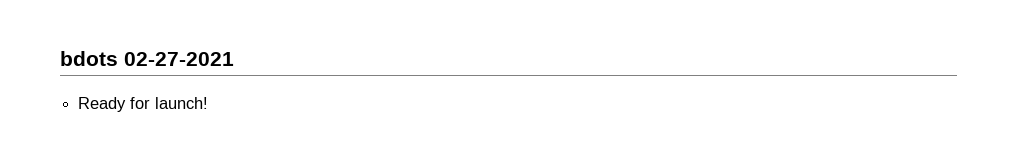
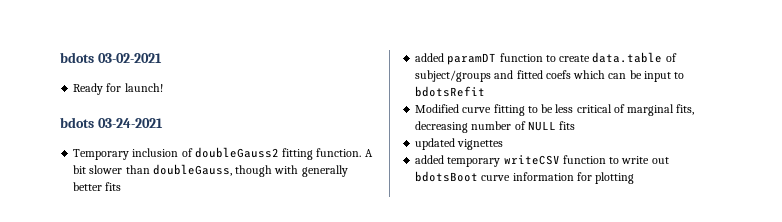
[60,51,234,66] bdots 02-27-2021 -> [60,52,162,63] bdots 03-02-2021
(209, 103) none -> [60,117,163,128] [73,147,373,160] [73,164,348,177] [73,182,122,191] [415,52,677,65] [415,70,685,82] [415,86,486,97] [415,104,695,116] [415,121,576,133] [415,138,504,150] [415,155,669,167] [415,171,635,184] // bdots 03-24-2021 // Temporary inclusion of doubleGauss2 fitting function. A bit slower than doubleGauss, though with generally better fits // added paramDT function to create data.table of subject/groups and fitted coefs which can be input to bdotsRefit // Modified curve fitting to be less critical of marginal fits, decreasing number of NULL fits // updated vignettes // added temporary writeCSV function to write out bdotsBoot curve information for plotting

